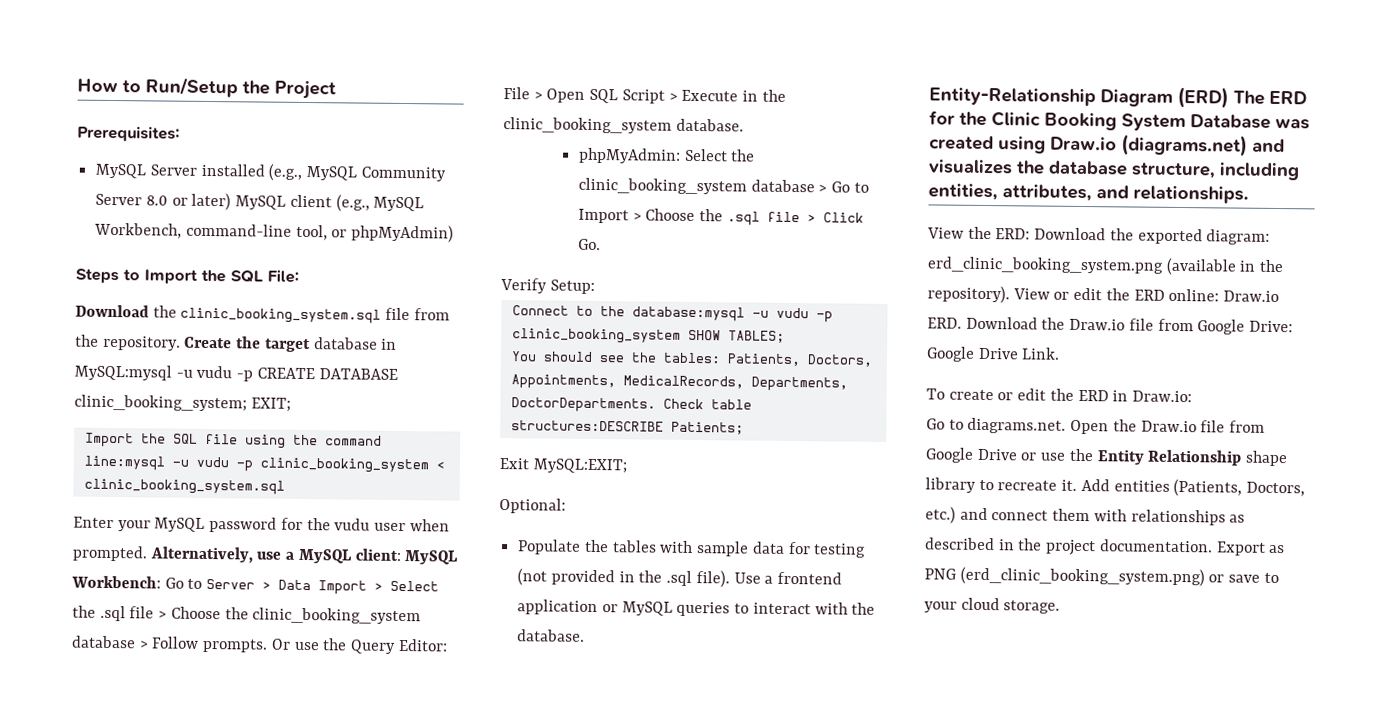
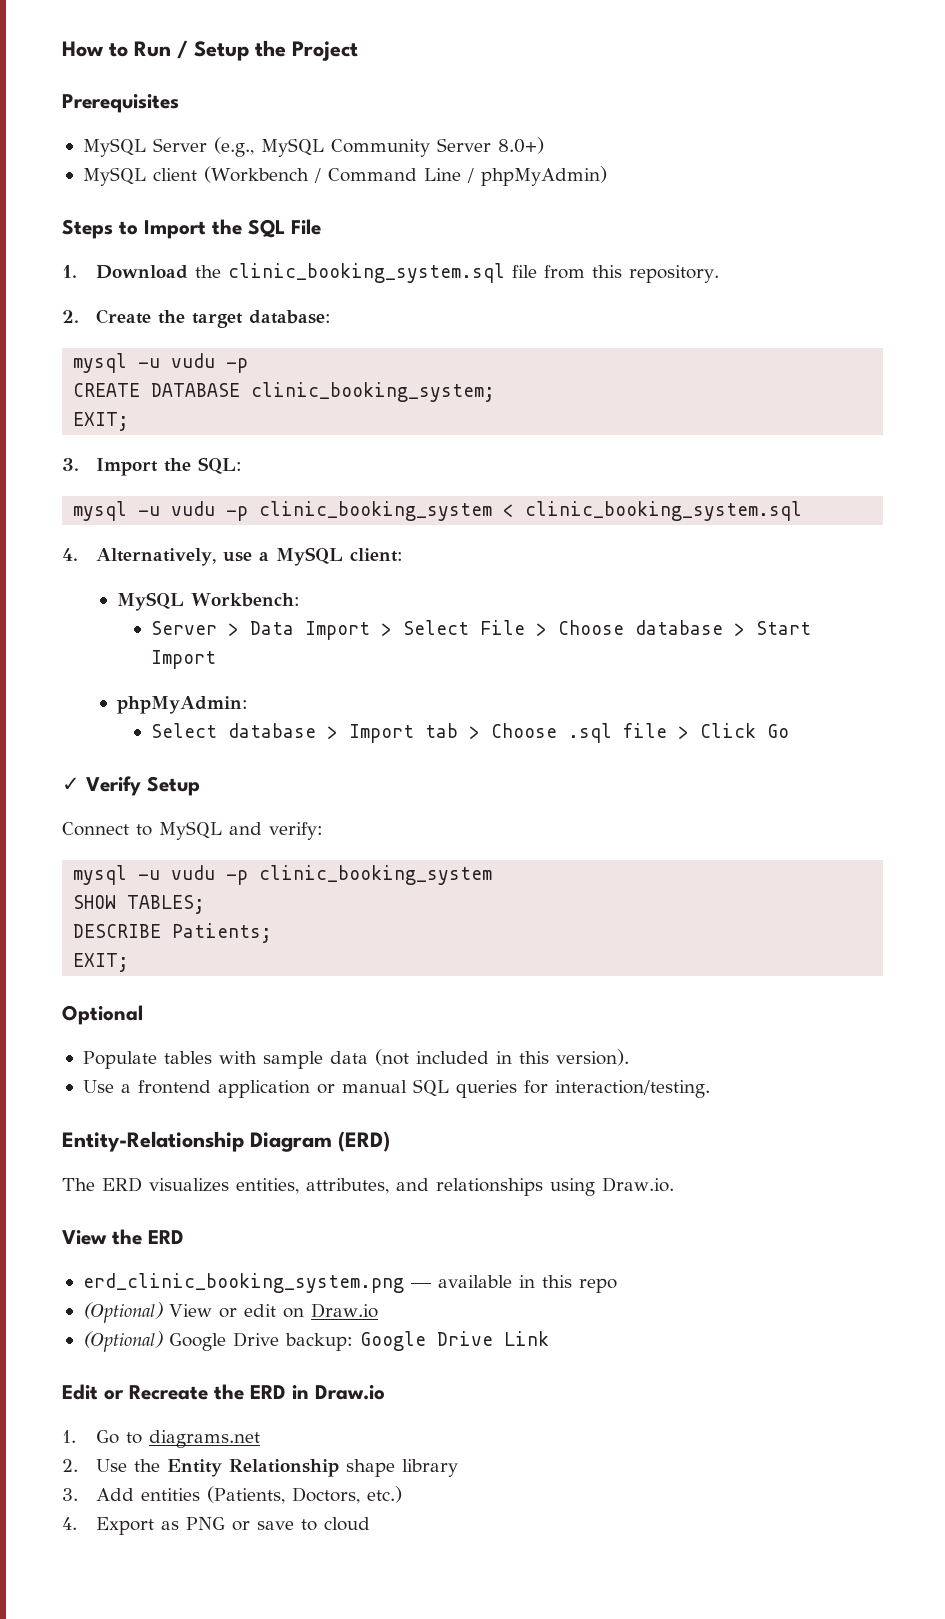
[145,77,238,98] Run/Setup -> [134,40,249,61] Run / Setup
[77,125,180,142] Prerequisites: -> [62,94,179,113] Prerequisites
[200,163,265,177] installed -> (207, 145) none
[145,192,425,212] [94,222,348,241] 8.0 or later) MySQL client (e.g., MySQL Workbench, command-line tool, or -> [497,137,544,154] [82,166,474,186] 8.0+) // MySQL client (Workbench / Command Line /
[267,269,299,283] File: // -> [291,219,321,235] [62,265,77,278] File // 1.
[75,334,99,347] the -> [592,265,623,278] this
(181, 343) none -> [62,310,79,323] // 2.
[313,337,398,350] [74,364,254,382] database in MySQL:mysql -u vudu -p -> [249,310,332,324] [73,353,249,373] database: // mysql -u vudu -p //
[250,397,291,412] [84,432,382,449] [83,455,165,471] EXIT; // Import the SQL file using the command line:mysql -> [73,412,130,431] [62,457,243,476] [73,501,128,521] // EXIT; // 3. Import the SQL: // mysql
[73,516,450,533] [72,545,148,562] Enter your MySQL password for the vudu user when prompted. -> [62,548,78,561] 4.
(402, 554) none -> (404, 555) //
[164,577,203,589] Go to -> (300, 600) //
[72,605,422,625] [71,635,448,654] [503,87,786,104] [503,117,744,134] [577,147,756,164] [577,177,869,195] [577,208,724,224] the .sql file > Choose the clinic_booking_system database > Follow prompts. Or use the Query Editor: File > Open SQL Script > Execute in the clinic_booking_system database. // phpMyAdmin: Select the clinic_booking_system database > Go to Import > Choose the -> [480,620,812,636] [151,650,217,669] [116,696,248,714] [151,723,558,743] File > Choose database > Start Import // phpMyAdmin: // Select database > Import tab > Choose
[577,238,601,251] [500,278,595,294] [511,305,833,323] [511,328,681,344] Go. // Verify Setup: // Connect to the database:mysql -u vudu -p clinic_booking_system -> [767,724,790,738] [62,776,200,796] [62,821,323,840] [73,865,493,885] Go // ✓ Verify Setup // Connect to MySQL and verify: // mysql -u vudu -p clinic_booking_system //
[510,351,873,367] [510,374,848,392] [510,397,752,413] [510,420,744,435] [499,458,627,474] [499,498,566,514] You should see the tables: Patients, Doctors, Appointments, MedicalRecords, Departments, DoctorDepartments. Check table structures:DESCRIBE Patients; // Exit MySQL:EXIT; // Optional: -> [73,923,273,943] [73,953,130,972] [62,1005,143,1025] DESCRIBE Patients; // EXIT; // Optional
[583,539,609,553] the -> (157, 1060) none
[787,541,867,558] [517,568,730,588] for testing (not provided in the .sql file). -> [374,1049,629,1066] (not included in this version). //
[621,601,876,617] [517,629,586,642] MySQL queries to interact with the database. -> [341,1079,710,1098] manual SQL queries for interaction/testing.
(1229, 97) none -> (390, 1141) //
[929,110,1310,132] [929,134,1285,157] [928,159,1300,181] [928,183,1249,204] [927,226,1271,245] [927,256,1285,276] [927,285,1280,304] [927,316,1294,335] [926,346,1061,362] [926,388,1193,403] [926,417,1266,435] [925,447,1067,463] for the Clinic Booking System Database was created using Draw.io (diagrams.net) and visualizes the database structure, including entities, attributes, and relationships. // View the ERD: Download the exported diagram: erd_clinic_booking_system.png (available in the repository). View or edit the ERD online: Draw.io ERD. Download the Draw.io file from Google Drive: Google Drive Link. // To create or edit the ERD in Draw.io: // Go to diagrams.net. Open the Draw.io file from Google Drive or use -> [149,1177,674,1196] [62,1229,184,1245] [82,1273,617,1293] [82,1302,378,1323] [82,1331,549,1352] [62,1384,385,1400] [62,1430,261,1448] [62,1459,128,1472] visualizes entities, attributes, and relationships using Draw.io. // View the ERD // erd_clinic_booking_system.png — available in this repo // (Optional) View or edit on Draw.io // (Optional) Google Drive backup: Google Drive Link // Edit or Recreate the ERD in Draw.io // 1. Go to diagrams.net // 2. Use
[978,479,1078,491] to recreate it. -> [62,1488,78,1501] // 3.
[959,507,1246,526] [925,537,1213,556] and connect them with relationships as described in the project documentation. -> [62,1517,77,1530] // 4.
[959,566,1205,587] (erd_clinic_booking_system.png) -> (226, 1523) none
[924,597,1061,614] your cloud storage. -> [324,1517,371,1531] cloud

